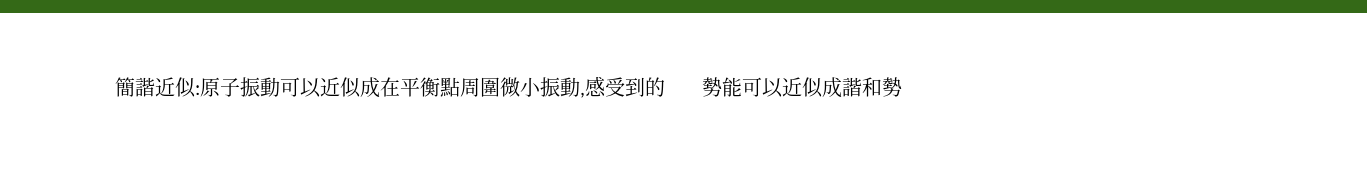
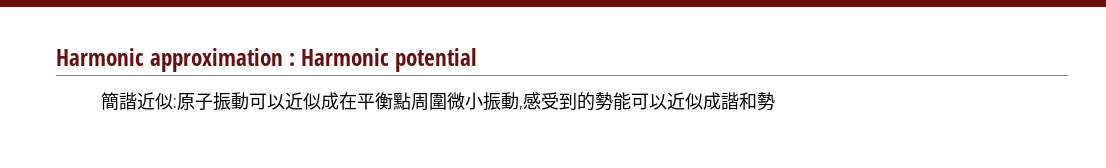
(114, 87) none -> [56,48,477,72] Harmonic approximation : Harmonic potential //

